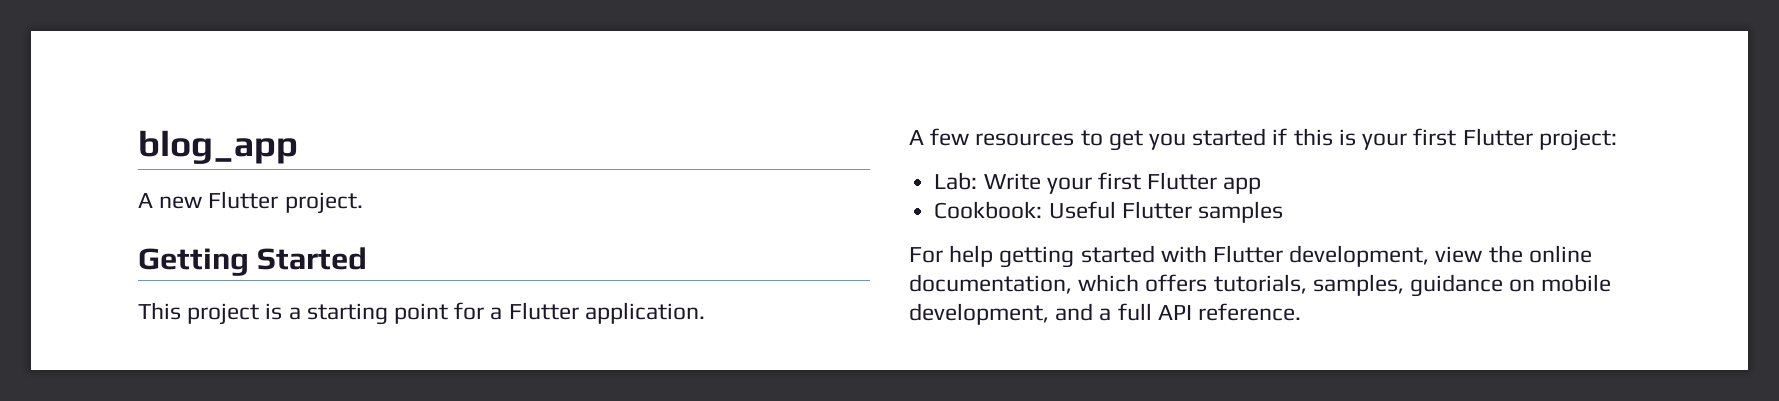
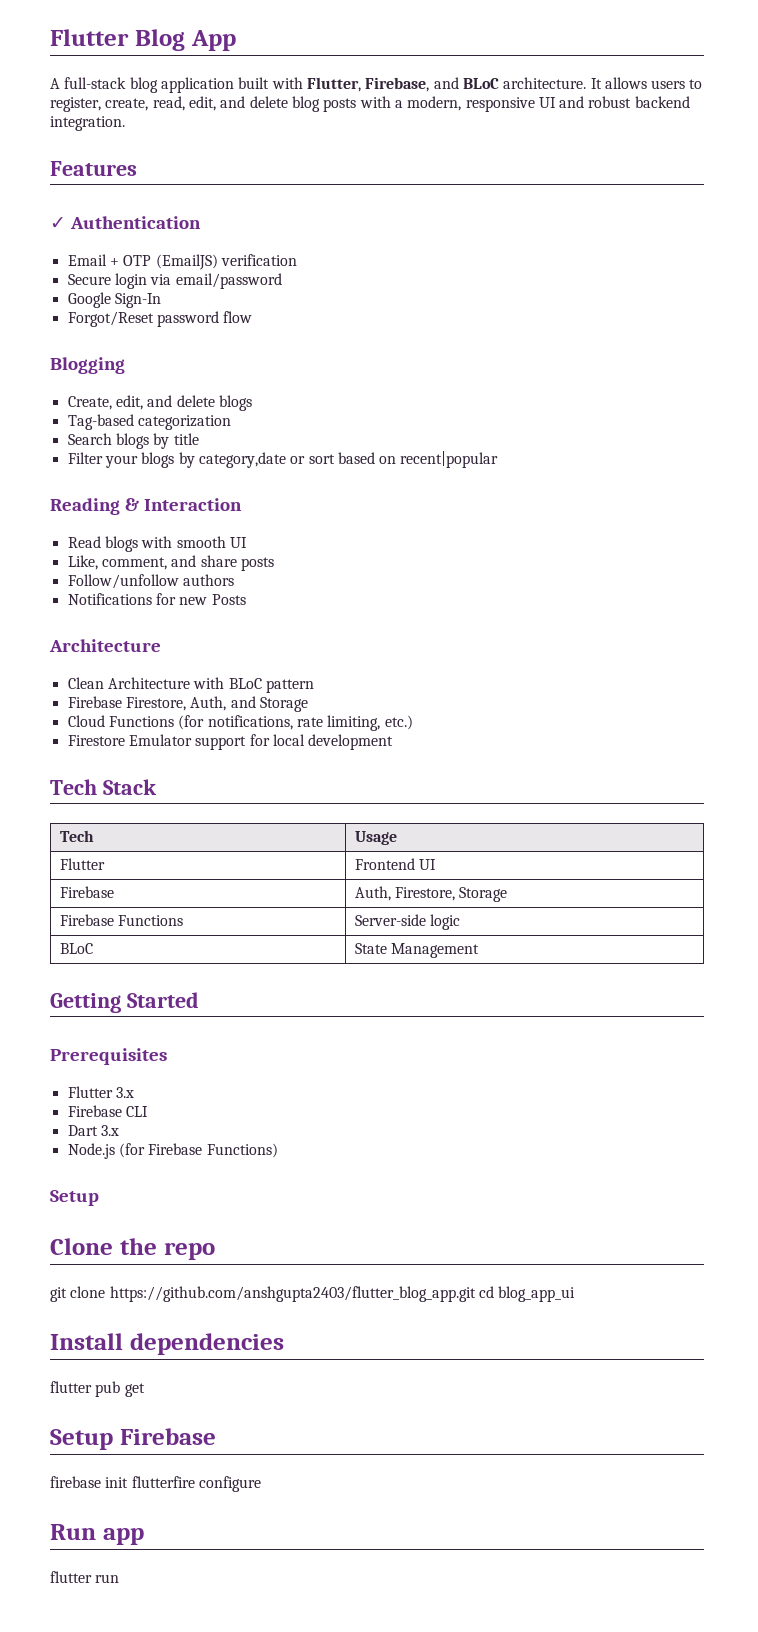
[138,130,298,164] [138,191,363,214] [138,247,368,276] [138,302,705,325] [909,128,1617,151] [934,172,1262,194] [934,201,1283,223] [909,245,1592,268] [909,274,1612,297] [909,303,1302,325] blog_app // A new Flutter project. // Getting Started // This project is a starting point for a Flutter application. // A few resources to get you started if this is your first Flutter project: // Lab: Write your first Flutter app // Cookbook: Useful Flutter samples // For help getting started with Flutter development, view the online documentation, which offers tutorials, samples, guidance on mobile development, and a full API reference. -> [50,29,236,51] [50,77,703,93] [50,96,690,112] [50,116,125,131] [50,161,137,176] [50,216,201,229] [67,254,297,270] [67,273,282,289] [67,292,161,308] [67,311,253,327] [50,357,125,374] [67,395,252,411] [67,414,231,430] [67,433,199,449] [67,451,499,468] [50,498,242,515] [67,536,247,552] [67,555,274,571] [67,574,234,589] [67,593,246,605] [49,639,161,652] [67,677,314,693] [67,696,308,712] [67,715,413,731] [67,734,394,750] [50,779,157,795] [59,830,94,842] [354,831,397,845] [59,858,105,870] [354,858,436,870] [59,886,114,898] [354,886,508,902] [59,914,183,926] [354,914,460,930] [59,943,93,954] [354,943,479,958] [50,992,199,1013] [50,1048,167,1065] [67,1086,134,1098] [67,1105,148,1117] [67,1125,119,1136] [67,1143,278,1159] [50,1190,99,1206] [50,1238,215,1260] [50,1286,576,1302] [50,1333,284,1355] [50,1381,145,1397] [50,1428,216,1450] [50,1476,261,1492] [50,1524,144,1545] [50,1571,120,1583] Flutter Blog App // A full-stack blog application built with Flutter, Firebase, and BLoC architecture. It allows users to register, create, read, edit, and delete blog posts with a modern, responsive UI and robust backend integration. // Features // ✓ Authentication // Email + OTP (EmailJS) verification // Secure login via email/password // Google Sign-In // Forgot/Reset password flow // Blogging // Create, edit, and delete blogs // Tag-based categorization // Search blogs by title // Filter your blogs by category,date or sort based on recent|popular // Reading & Interaction // Read blogs with smooth UI // Like, comment, and share posts // Follow/unfollow authors // Notifications for new Posts // Architecture // Clean Architecture with BLoC pattern // Firebase Firestore, Auth, and Storage // Cloud Functions (for notifications, rate limiting, etc.) // Firestore Emulator support for local development // Tech Stack // Tech | Usage // Flutter | Frontend UI // Firebase | Auth, Firestore, Storage // Firebase Functions | Server-side logic // BLoC | State Management // Getting Started // Prerequisites // Flutter 3.x // Firebase CLI // Dart 3.x // Node.js (for Firebase Functions) // Setup // Clone the repo // git clone https://github.com/anshgupta2403/flutter_blog_app.git cd blog_app_ui // Install dependencies // flutter pub get // Setup Firebase // firebase init flutterfire configure // Run app // flutter run

